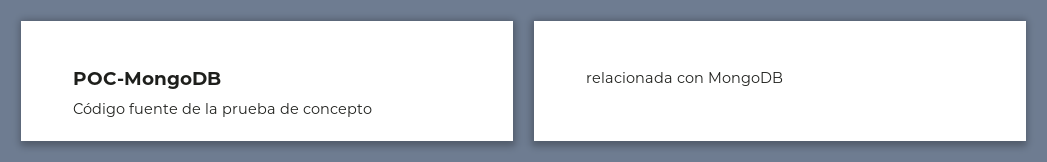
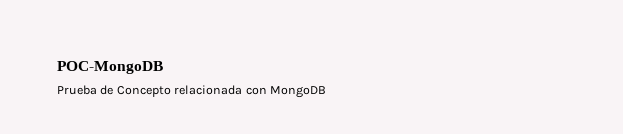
[73,103,372,117] Código fuente de la prueba de concepto -> [57,85,171,97] Prueba de Concepto

